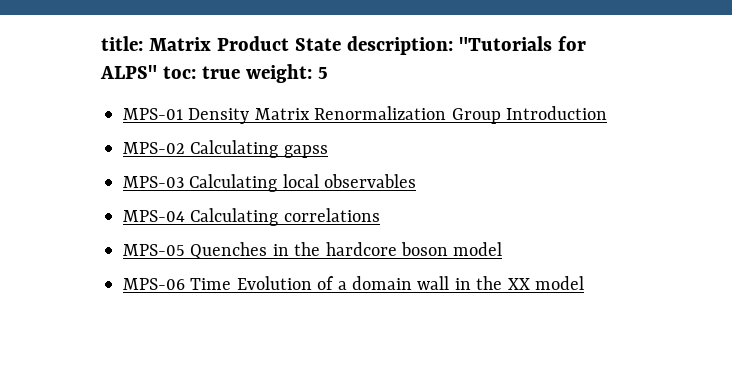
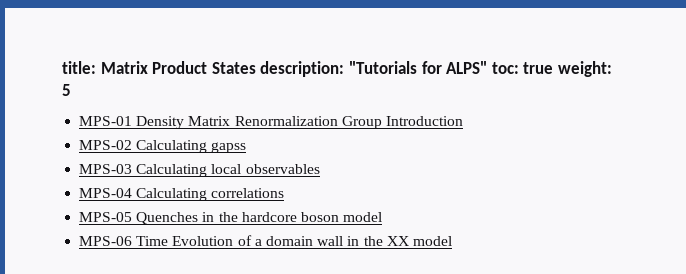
[294,38,341,51] State -> [211,62,256,74] States

